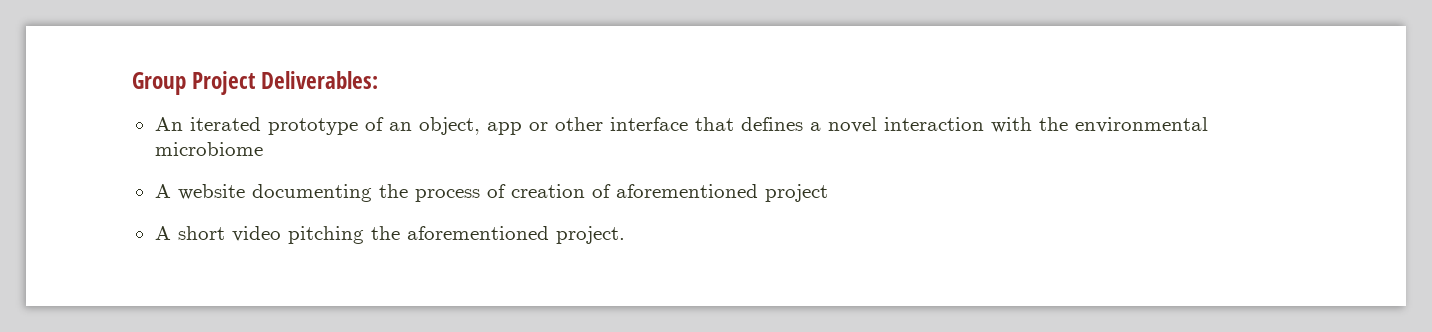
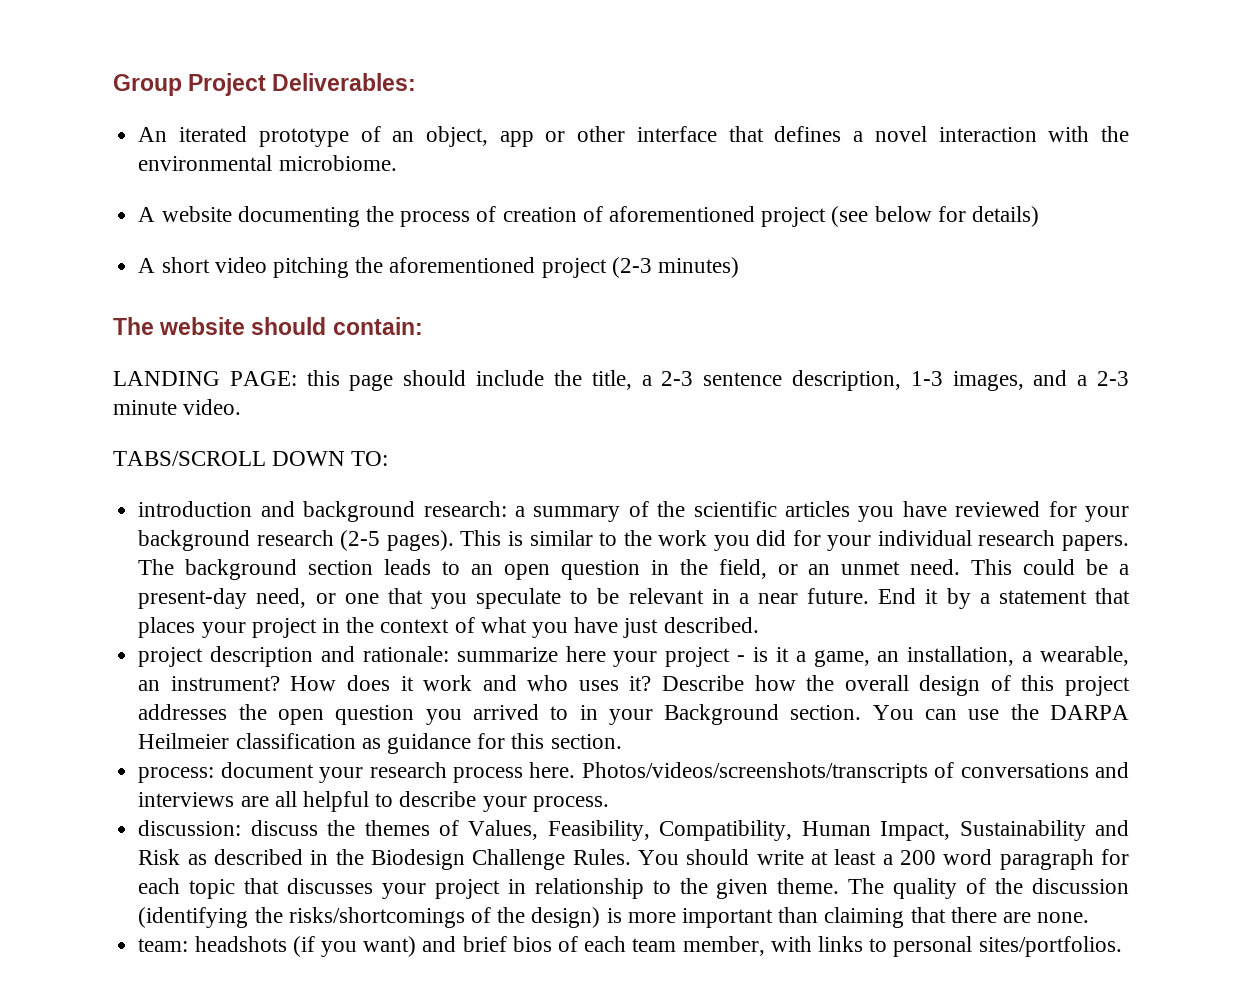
[154,142,263,156] microbiome -> [278,155,397,171] microbiome.
(828, 193) none -> [831,206,1040,227] (see below for details)
[555,226,625,244] project. -> [541,257,739,278] [113,317,423,335] [113,370,1129,391] [113,399,242,415] [113,451,389,466] [138,501,1129,522] [138,530,1130,551] [138,559,1130,580] [138,588,1130,609] [138,617,759,638] [138,646,1130,667] [138,675,1131,696] [138,704,1129,725] [138,733,622,754] [138,762,1129,783] [138,791,609,812] [138,820,1129,841] [138,849,1130,870] [138,878,1130,899] [138,907,1090,928] [138,936,1122,957] project (2-3 minutes) // The website should contain: // LANDING PAGE: this page should include the title, a 2-3 sentence description, 1-3 images, and a 2-3 minute video. // TABS/SCROLL DOWN TO: // introduction and background research: a summary of the scientific articles you have reviewed for your background research (2-5 pages). This is similar to the work you did for your individual research papers. The background section leads to an open question in the field, or an unmet need. This could be a present-day need, or one that you speculate to be relevant in a near future. End it by a statement that places your project in the context of what you have just described. // project description and rationale: summarize here your project - is it a game, an installation, a wearable, an instrument? How does it work and who uses it? Describe how the overall design of this project addresses the open question you arrived to in your Background section. You can use the DARPA Heilmeier classification as guidance for this section. // process: document your research process here. Photos/videos/screenshots/transcripts of conversations and interviews are all helpful to describe your process. // discussion: discuss the themes of Values, Feasibility, Compatibility, Human Impact, Sustainability and Risk as described in the Biodesign Challenge Rules. You should write at least a 200 word paragraph for each topic that discusses your project in relationship to the given theme. The quality of the discussion (identifying the risks/shortcomings of the design) is more important than claiming that there are none. // team: headshots (if you want) and brief bios of each team member, with links to personal sites/portfolios.

